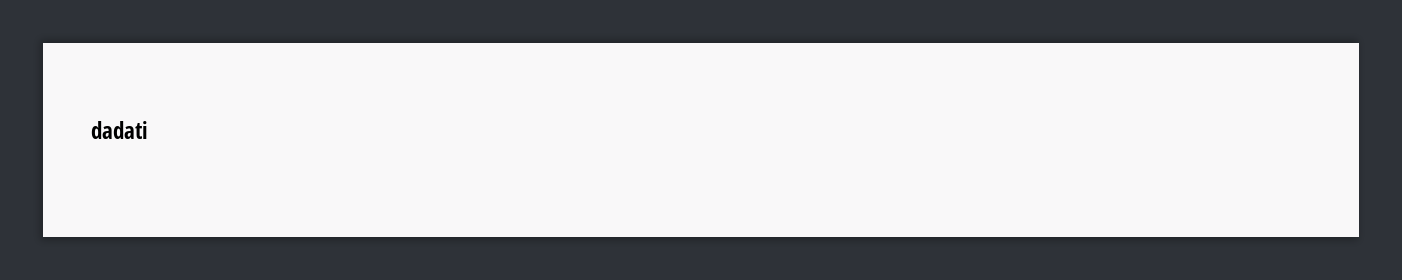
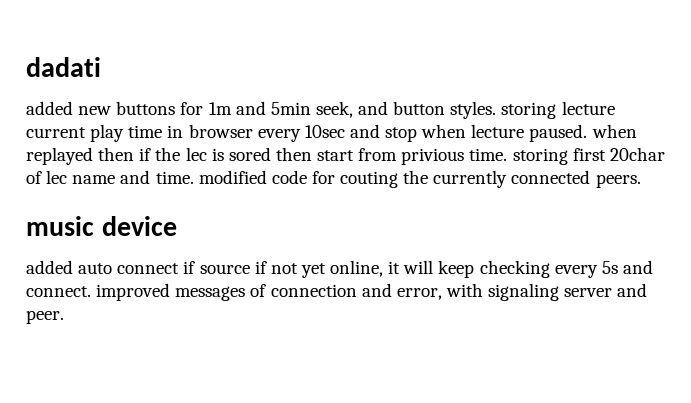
(148, 130) none -> [26,101,615,119] [26,124,637,142] [26,147,665,165] [26,170,641,188] [26,216,177,236] [26,260,653,278] [26,283,648,301] [26,310,64,324] // added new buttons for 1m and 5min seek, and button styles. storing lecture current play time in browser every 10sec and stop when lecture paused. when replayed then if the lec is sored then start from privious time. storing first 20char of lec name and time. modified code for couting the currently connected peers. // music device // added auto connect if source if not yet online, it will keep checking every 5s and connect. improved messages of connection and error, with signaling server and peer.

